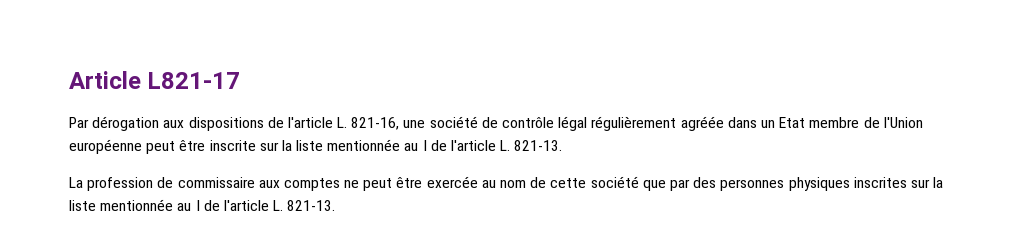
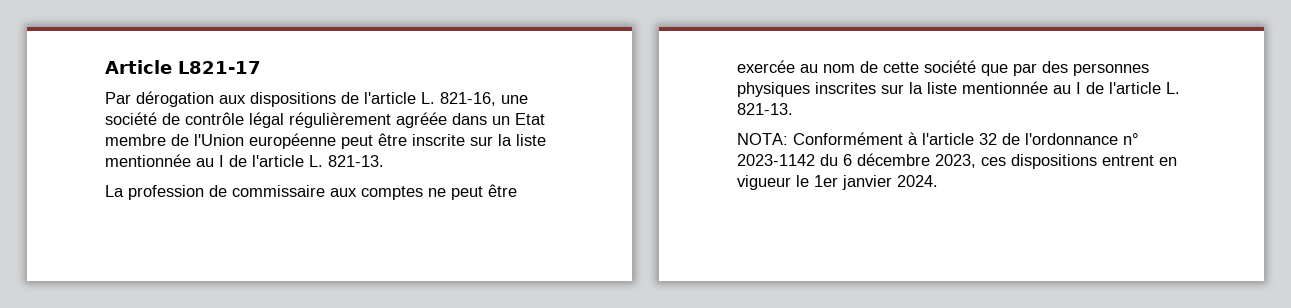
(336, 205) none -> [737,132,1139,145] [737,153,1177,169] [737,175,938,190] // NOTA: Conformément à l'article 32 de l'ordonnance n° 2023-1142 du 6 décembre 2023, ces dispositions entrent en vigueur le 1er janvier 2024.

